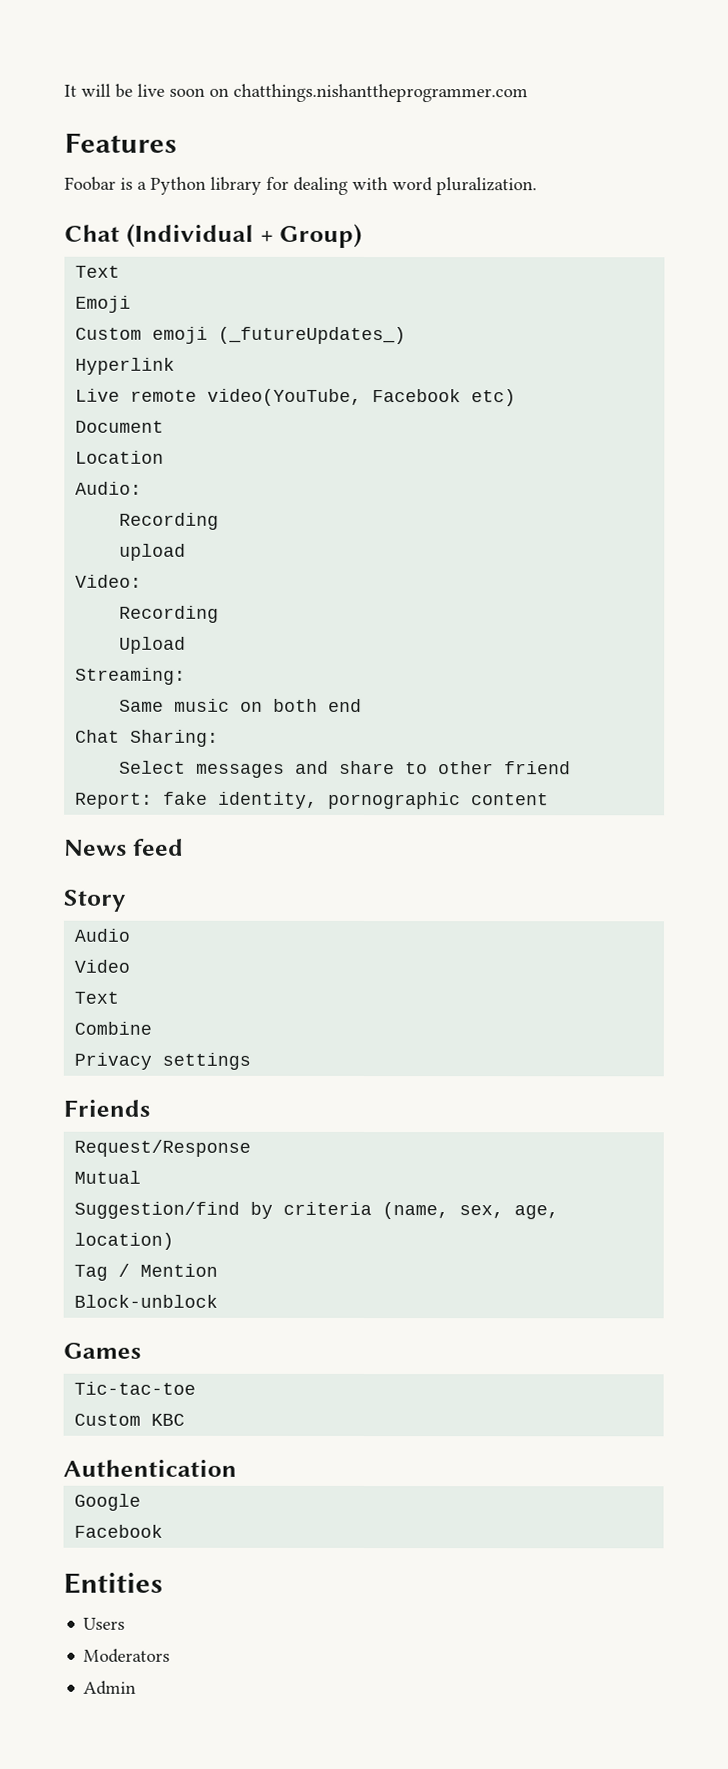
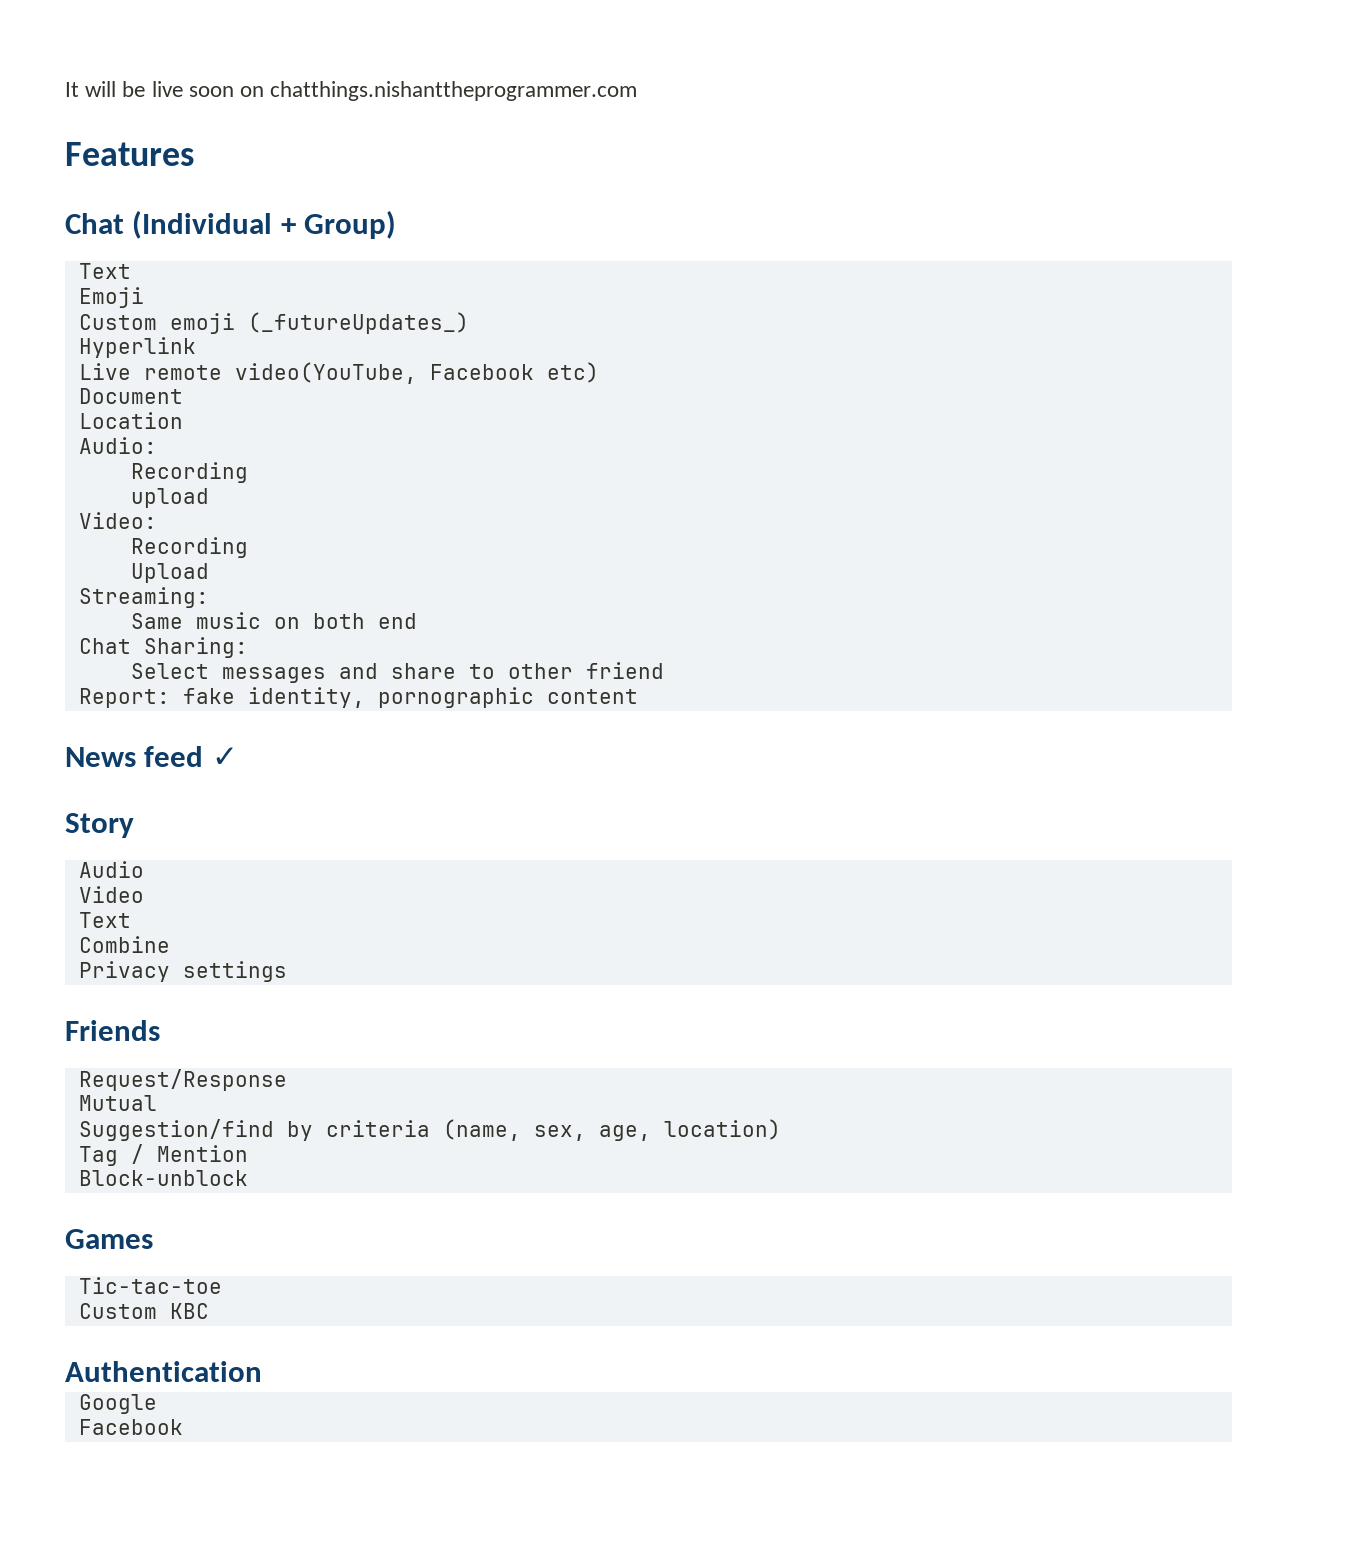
[64,176,537,196] // Foobar is a Python library for dealing with word pluralization. -> (194, 154) none
(184, 847) none -> [211,747,238,767] ✓
[63,1572,163,1594] [83,1617,126,1630] [83,1648,171,1663] [83,1680,137,1695] // Entities // Users // Moderators // Admin -> (183, 1427) none

